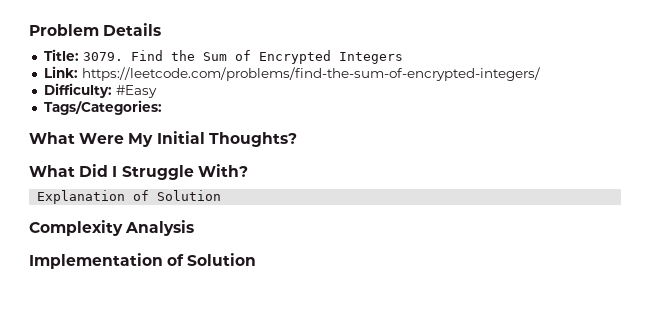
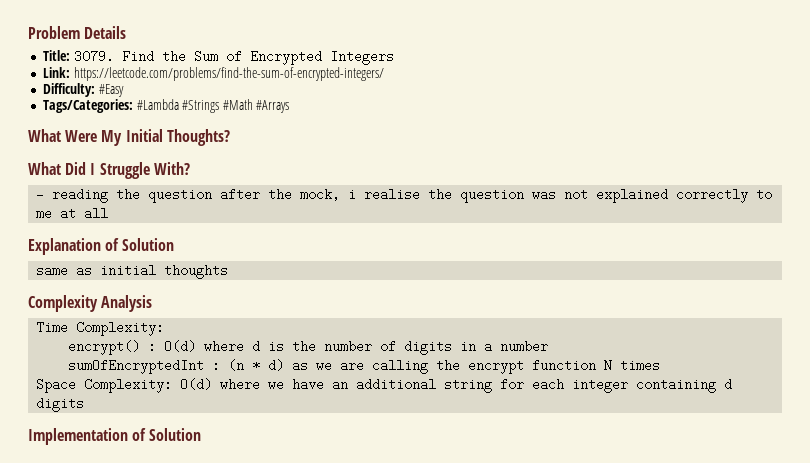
(162, 107) none -> [136,99,290,113] #Lambda #Strings #Math #Arrays
[37,190,222,204] [29,220,195,236] Explanation of Solution // Complexity Analysis -> [36,188,773,203] [36,207,109,220] [28,238,175,255] [36,264,229,279] [28,295,153,312] [36,321,165,336] [68,340,549,355] [68,359,661,374] [36,378,733,393] [36,397,85,412] - reading the question after the mock, i realise the question was not explained correctly to me at all // Explanation of Solution // same as initial thoughts // Complexity Analysis // Time Complexity: // encrypt() : O(d) where d is the number of digits in a number // sumOfEncryptedInt : (n * d) as we are calling the encrypt function N times // Space Complexity: O(d) where we have an additional string for each integer containing d digits

